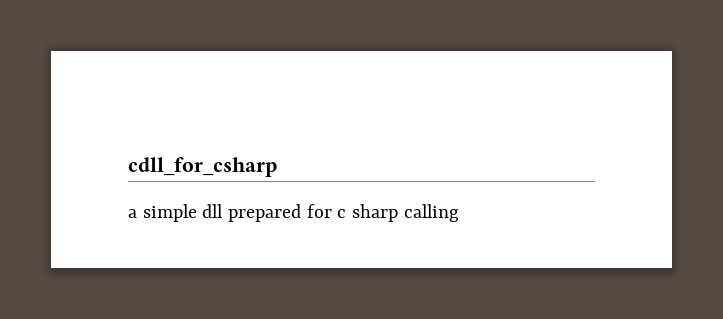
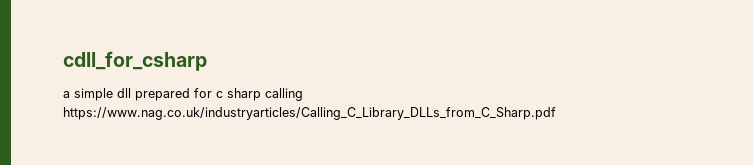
(459, 213) none -> [63,107,556,120] https://www.nag.co.uk/industryarticles/Calling_C_Library_DLLs_from_C_Sharp.pdf

